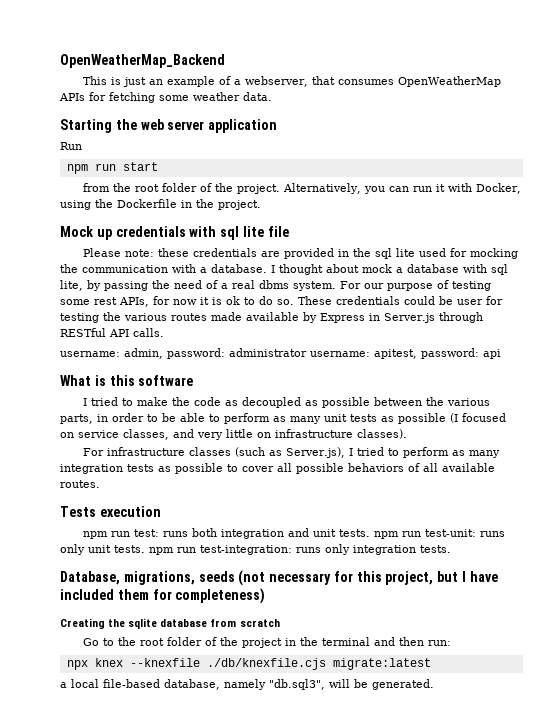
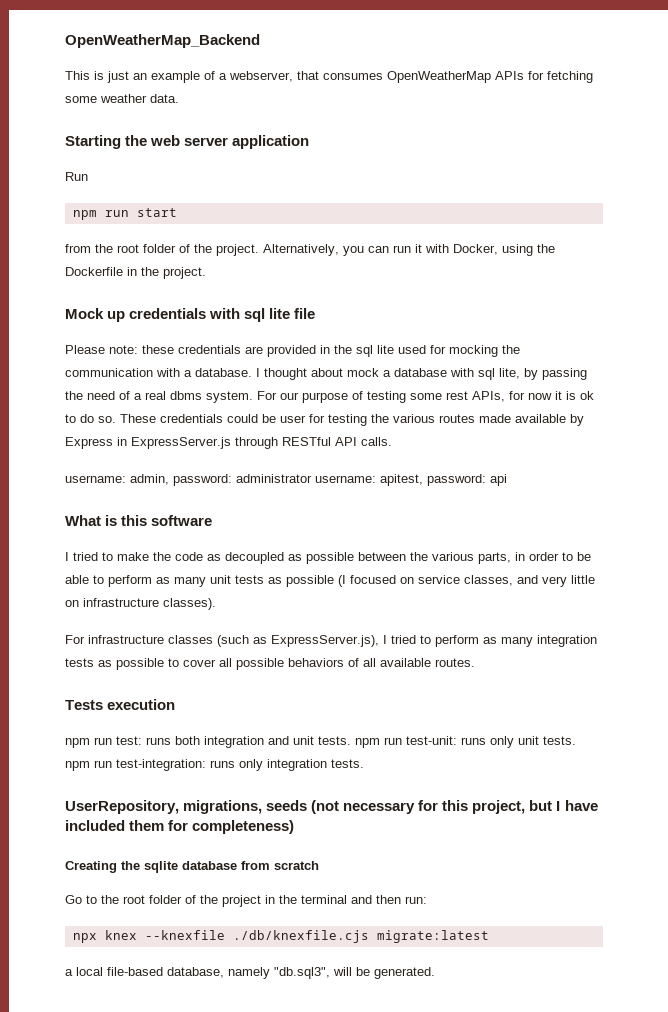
[384,313,435,323] Server.js -> [131,437,231,449] ExpressServer.js
[286,447,346,458] Server.js), -> [271,635,379,647] ExpressServer.js),
[60,571,120,585] Database, -> [65,800,179,814] UserRepository,

